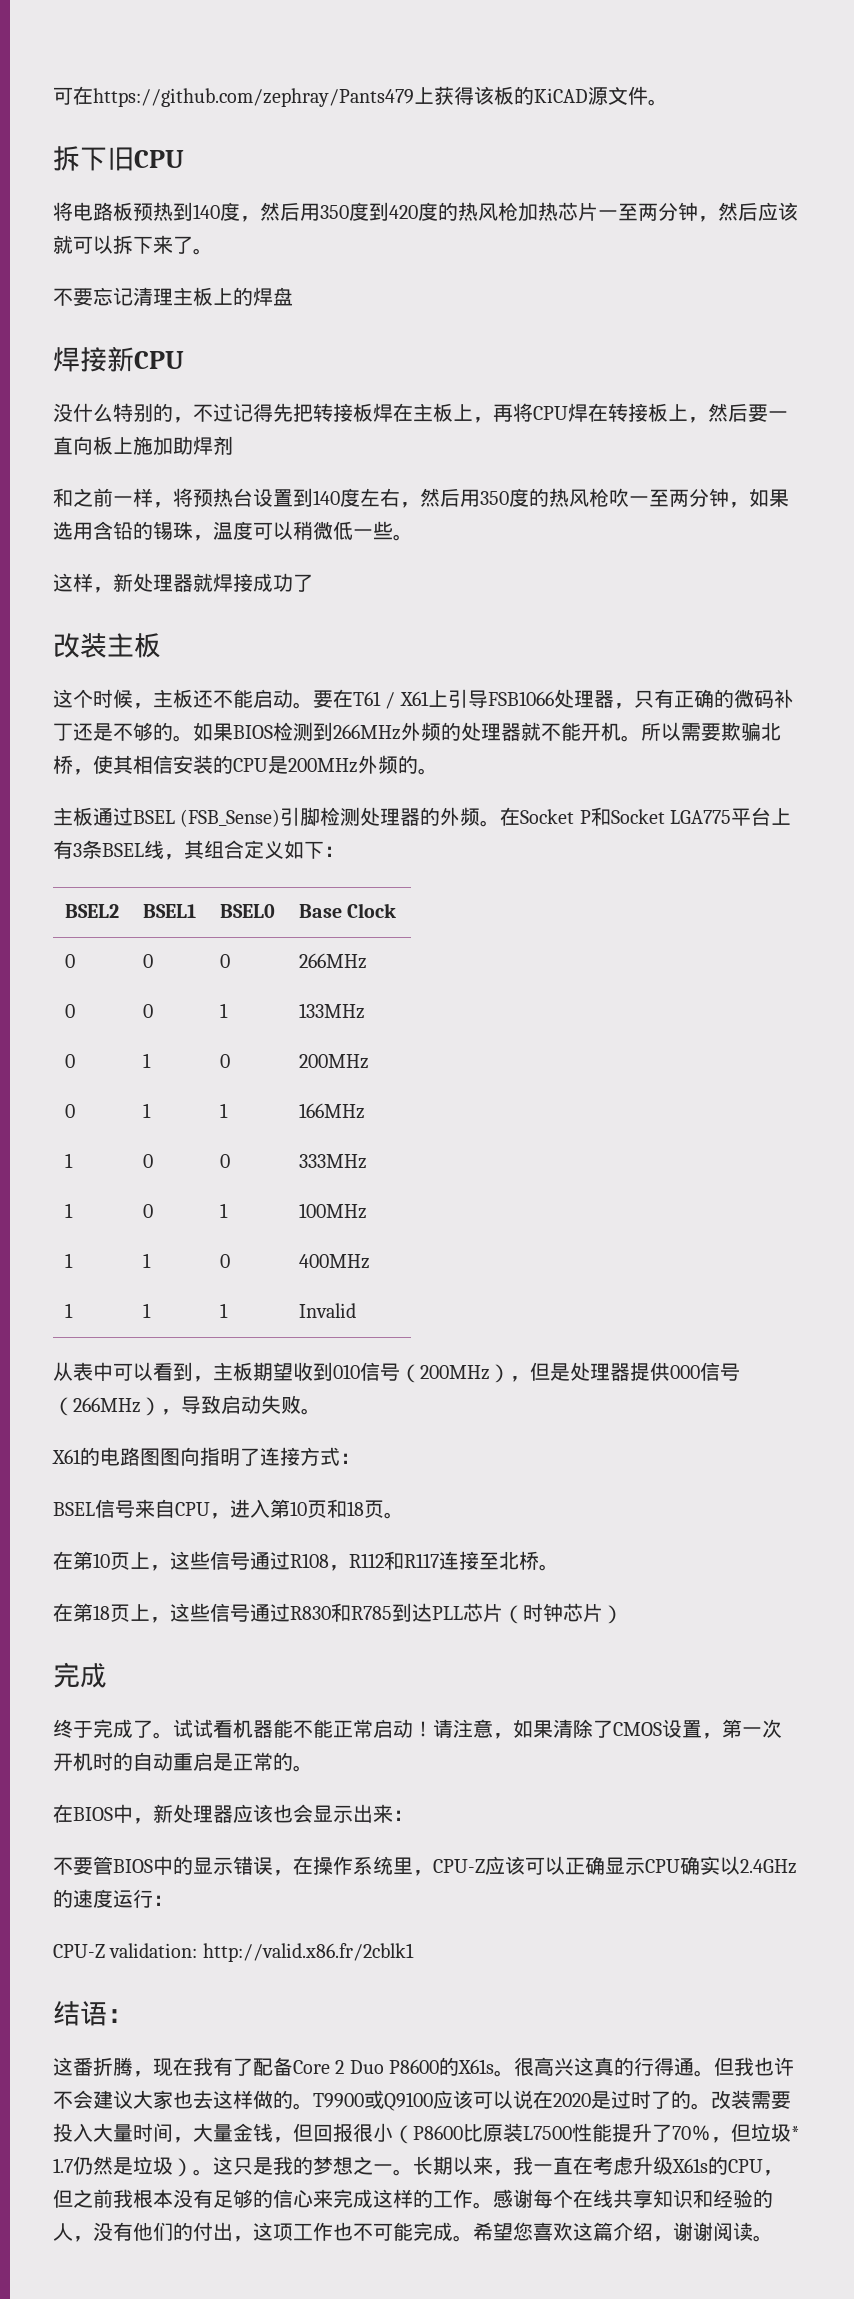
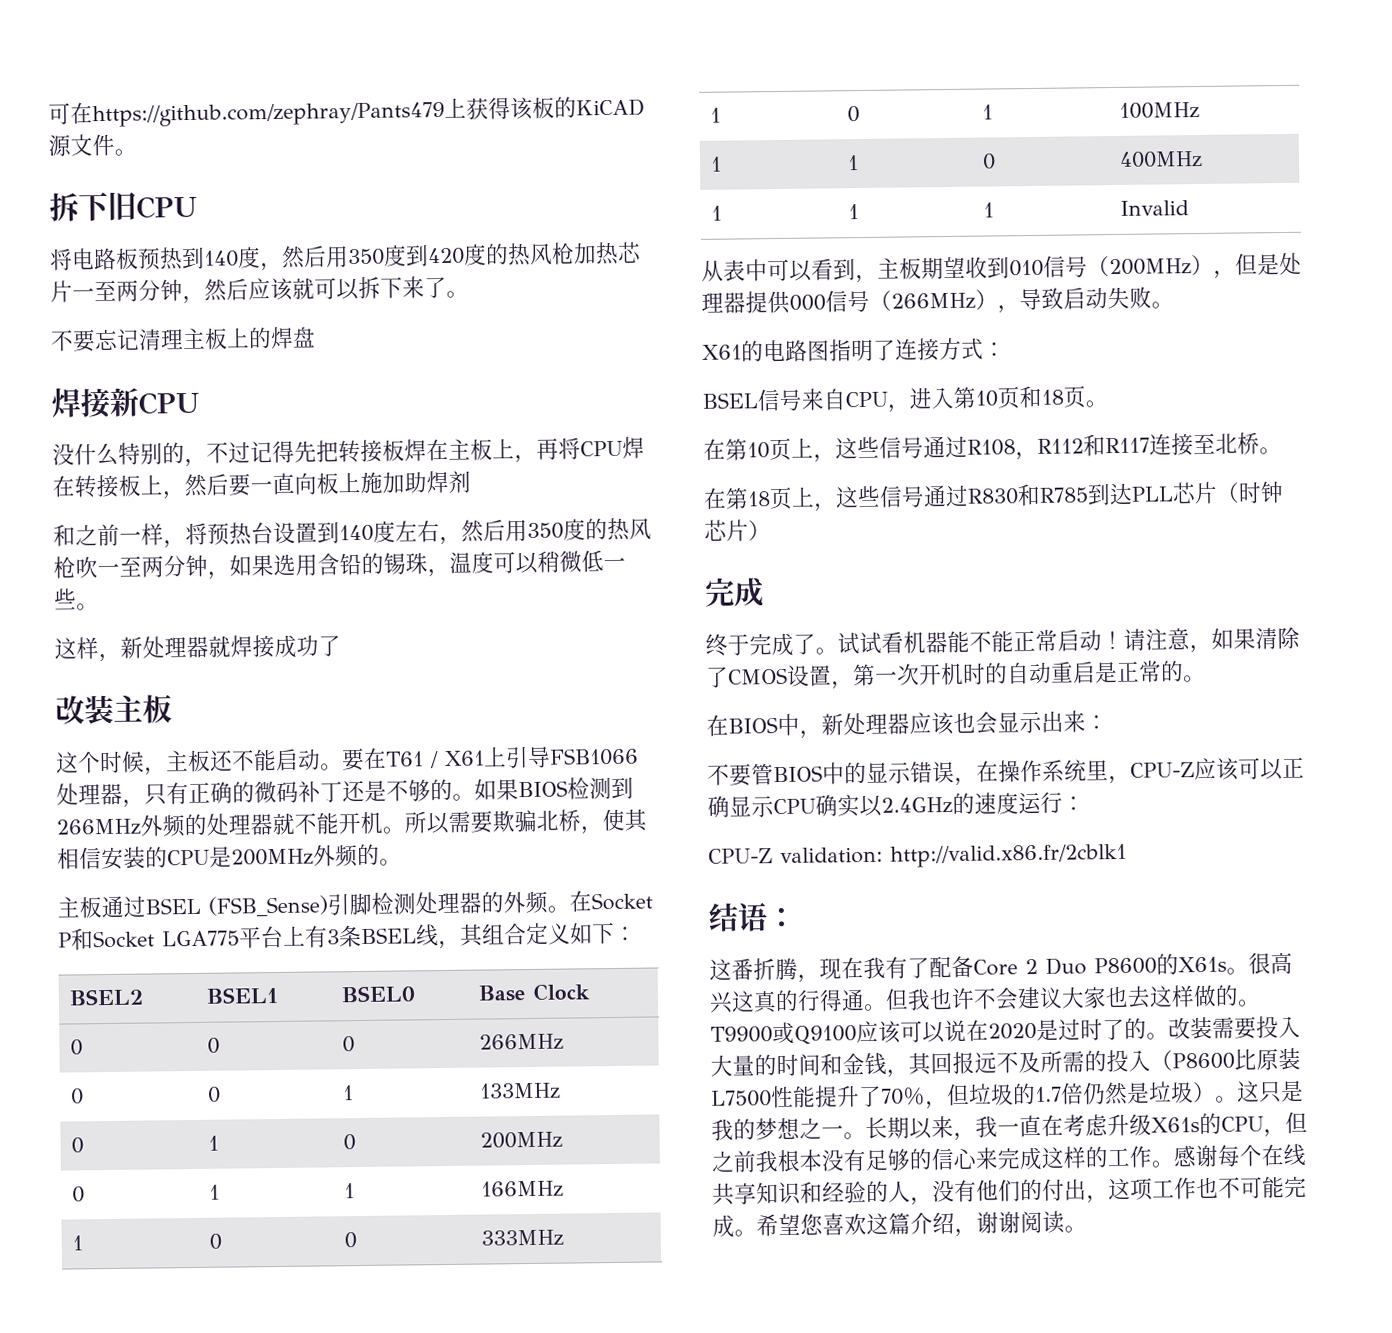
[160,1447,200,1466] 图向 -> (830, 350) none
[133,2123,393,2143] 时间，大量金钱，但回报很小 -> [754,1049,1151,1078] 的时间和金钱，其回报远不及所需的投入
[791,2126,800,2140] [53,2158,73,2173] * 1.7 -> [1012,1082,1084,1105] 的1.7倍

